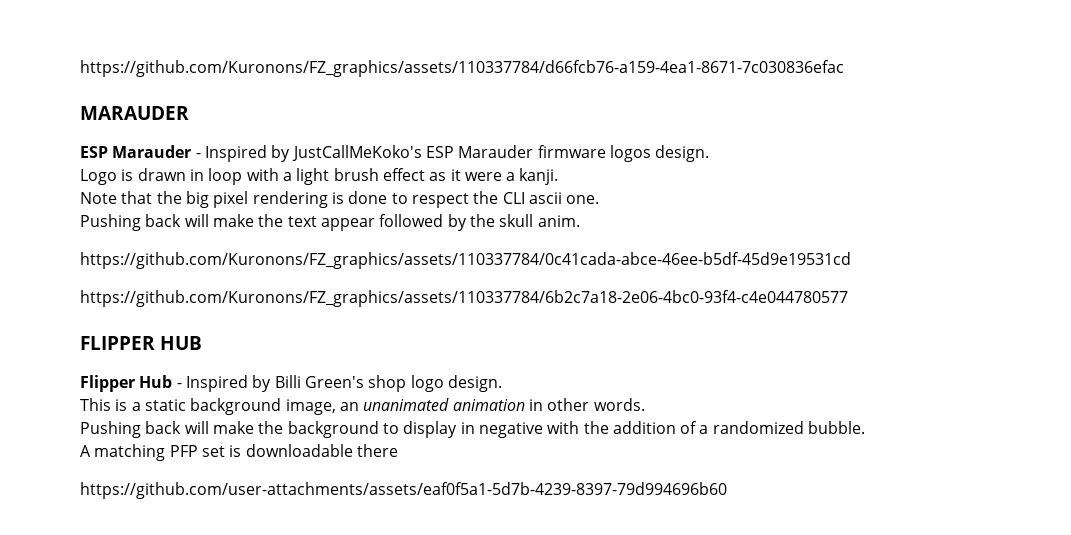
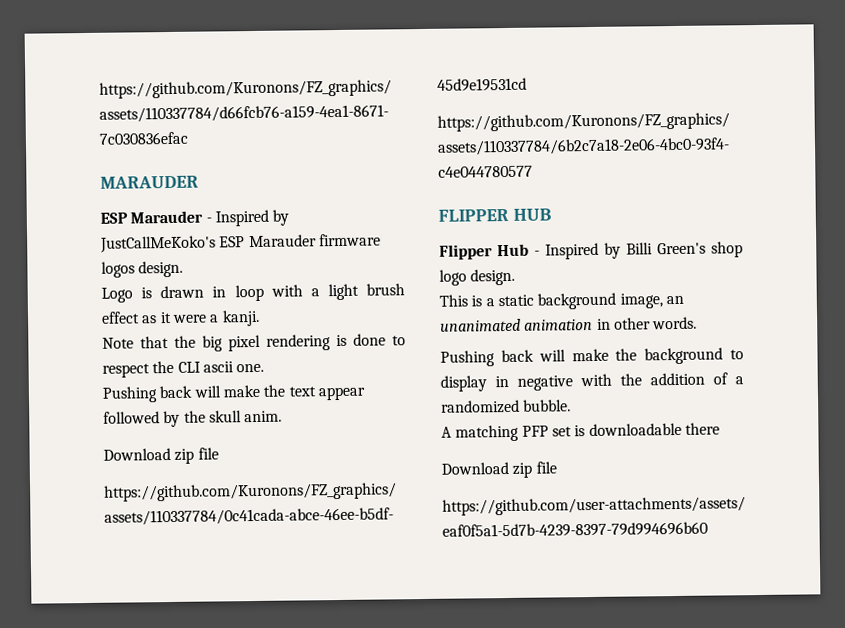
(580, 221) none -> [103,447,219,464] // Download zip file
(398, 450) none -> [441,461,557,478] // Download zip file

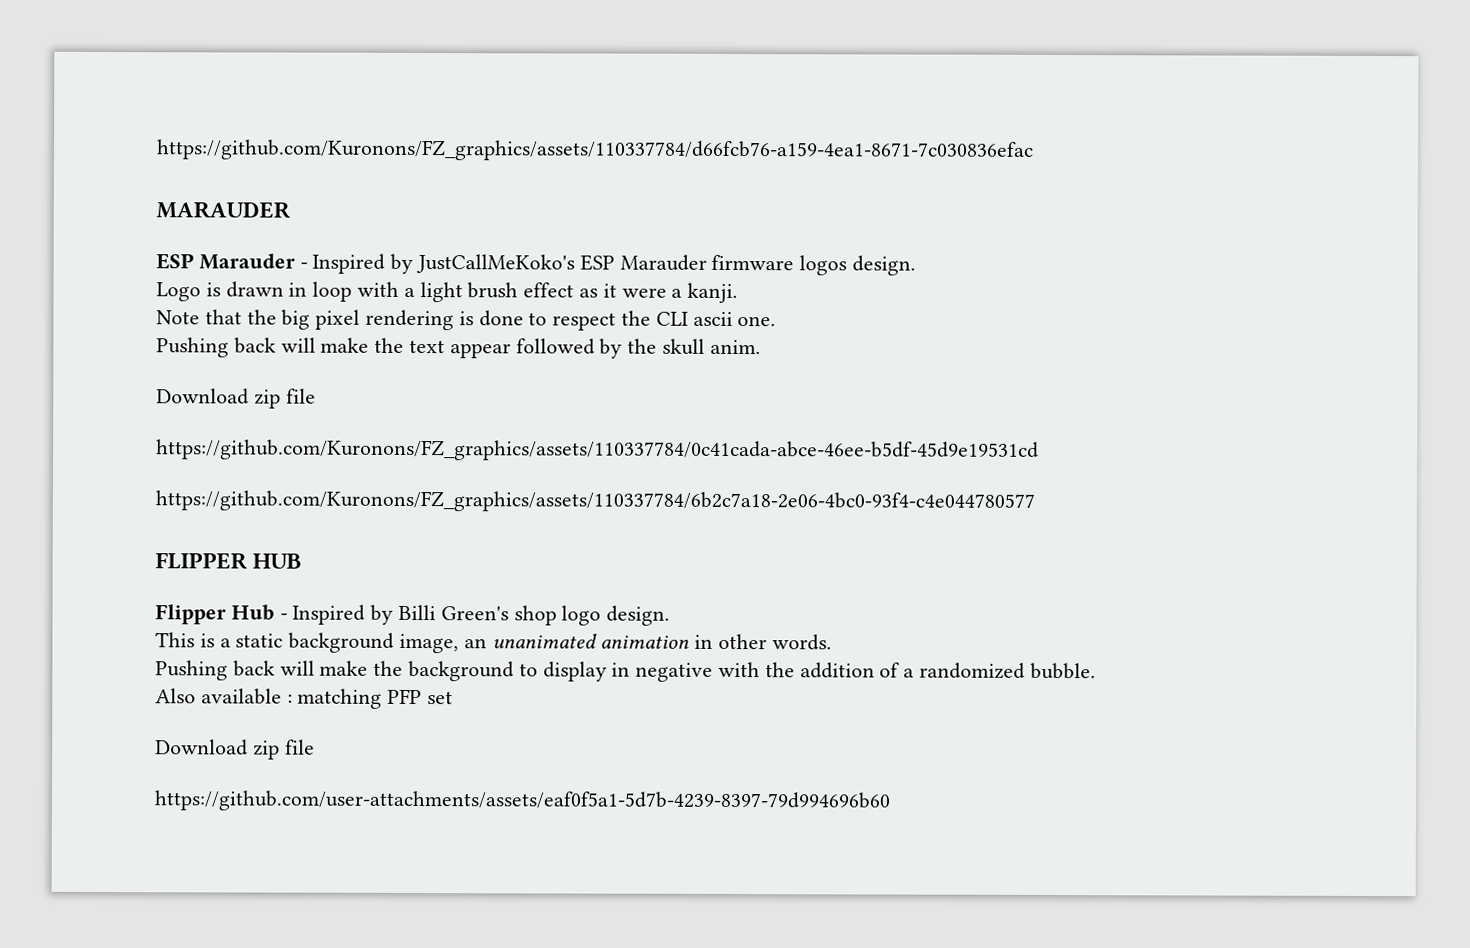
[441,426,452,438] A -> [155,688,293,705] Also available :
[574,422,720,437] is downloadable there -> (454, 698) none

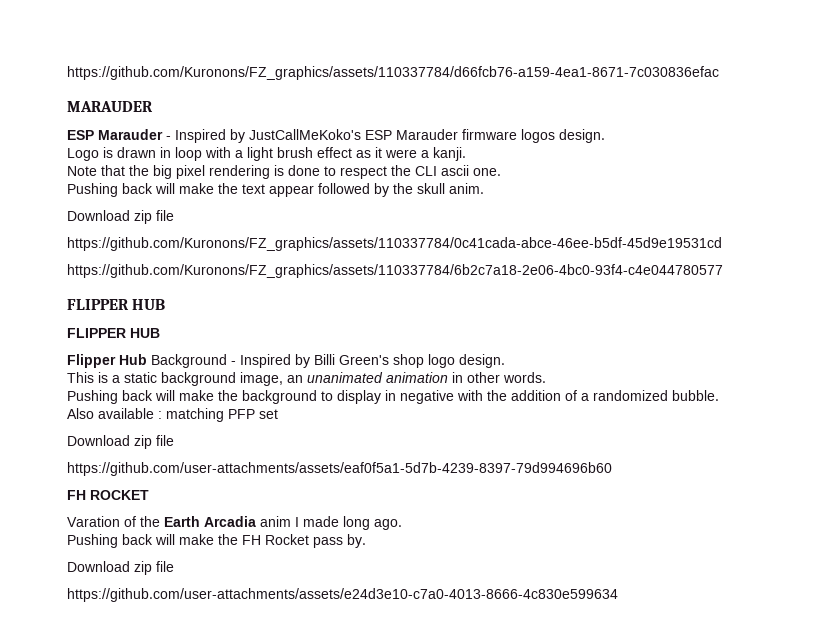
(303, 561) none -> [67,328,160,338] // FLIPPER HUB
(275, 612) none -> [151,354,227,368] Background
(891, 801) none -> [67,490,149,500] [67,516,402,530] [67,534,366,548] [67,561,174,575] [67,588,618,602] // FH ROCKET // Varation of the Earth Arcadia anim I made long ago. // Pushing back will make the FH Rocket pass by. // Download zip file // https://github.com/user-attachments/assets/e24d3e10-c7a0-4013-8666-4c830e599634

